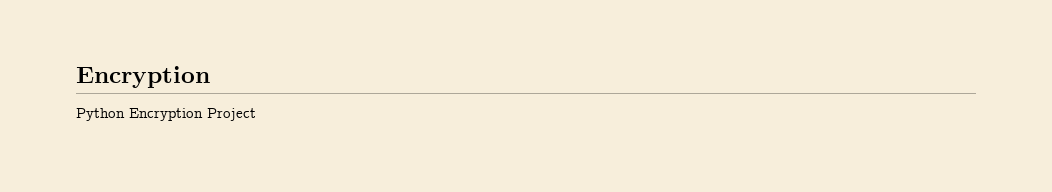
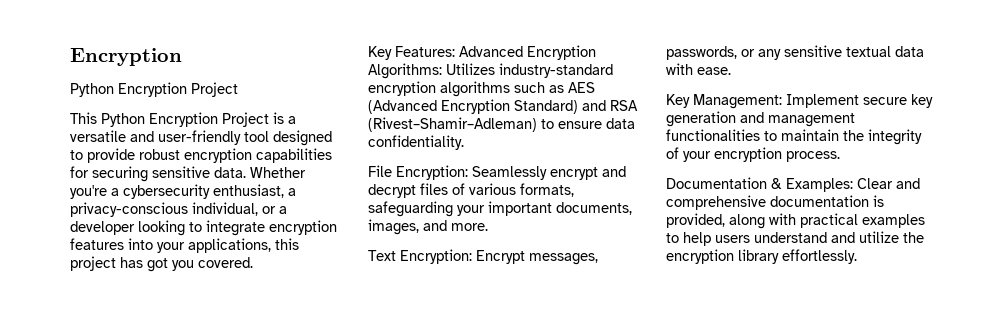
(256, 114) none -> [70,112,296,127] [70,130,332,146] [70,148,332,163] [70,166,306,182] [70,184,296,199] [70,202,287,217] [70,220,337,236] [70,238,299,253] [70,256,253,272] [368,45,596,60] [368,63,613,79] [368,81,595,97] [368,99,638,114] [368,117,635,132] [368,135,464,150] [368,165,626,180] [368,183,574,198] [368,201,632,217] [368,219,488,235] [368,249,598,265] [666,45,924,60] [666,63,731,75] [666,94,933,109] [666,111,855,127] [666,129,922,145] [666,147,840,162] [666,177,920,192] [666,195,884,210] [666,213,925,229] [666,231,924,246] [666,249,857,264] // This Python Encryption Project is a versatile and user-friendly tool designed to provide robust encryption capabilities for securing sensitive data. Whether you're a cybersecurity enthusiast, a privacy-conscious individual, or a developer looking to integrate encryption features into your applications, this project has got you covered. // Key Features: Advanced Encryption Algorithms: Utilizes industry-standard encryption algorithms such as AES (Advanced Encryption Standard) and RSA (Rivest–Shamir–Adleman) to ensure data confidentiality. // File Encryption: Seamlessly encrypt and decrypt files of various formats, safeguarding your important documents, images, and more. // Text Encryption: Encrypt messages, passwords, or any sensitive textual data with ease. // Key Management: Implement secure key generation and management functionalities to maintain the integrity of your encryption process. // Documentation & Examples: Clear and comprehensive documentation is provided, along with practical examples to help users understand and utilize the encryption library effortlessly.

